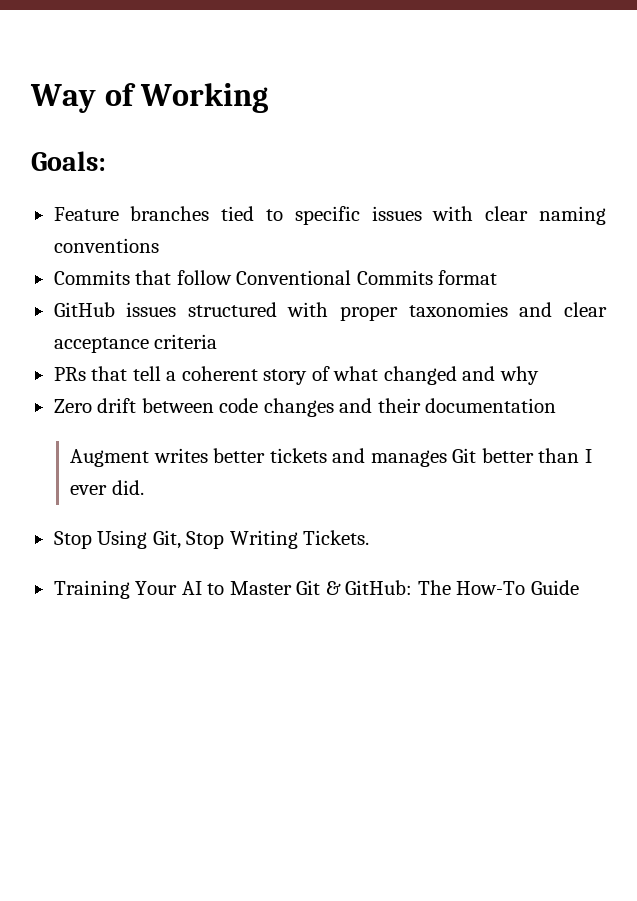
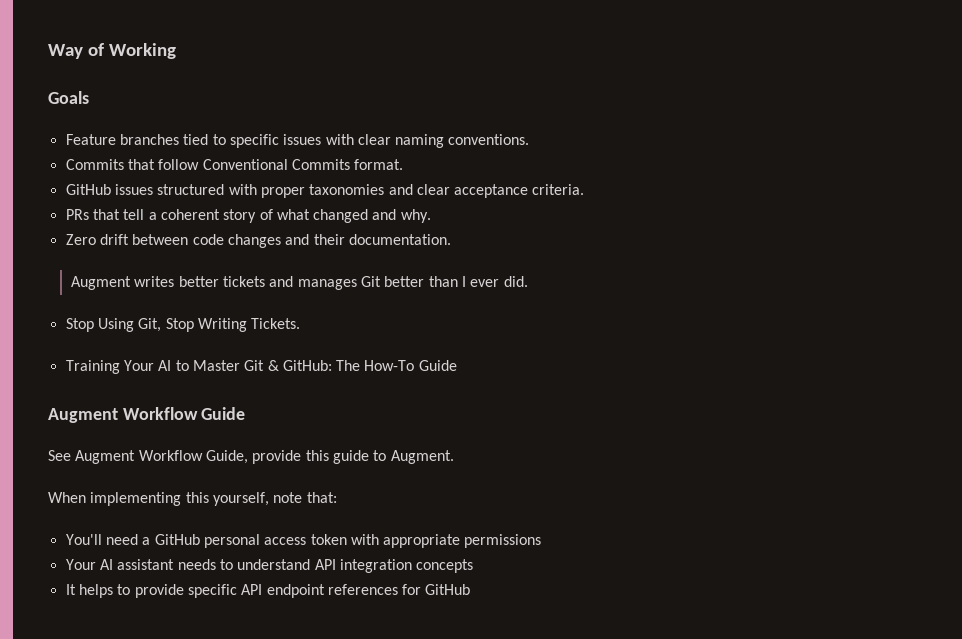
[31,151,106,171] Goals: -> [48,91,89,104] Goals
[53,238,159,253] conventions -> [448,134,530,145] conventions.
[438,270,498,285] format -> [354,159,404,170] format.
[154,334,218,349] criteria -> [532,184,585,195] criteria.
[499,366,539,385] why -> [400,209,431,223] why.
[425,398,557,413] documentation -> [348,234,451,245] documentation.
(579, 587) none -> [48,407,246,423] [48,450,454,464] [48,492,337,506] [65,534,542,548] [65,559,474,573] [65,584,471,598] // Augment Workflow Guide // See Augment Workflow Guide, provide this guide to Augment. // When implementing this yourself, note that: // You'll need a GitHub personal access token with appropriate permissions // Your AI assistant needs to understand API integration concepts // It helps to provide specific API endpoint references for GitHub

